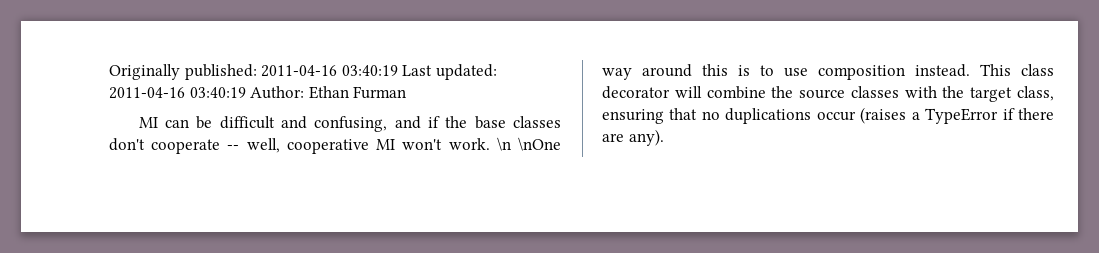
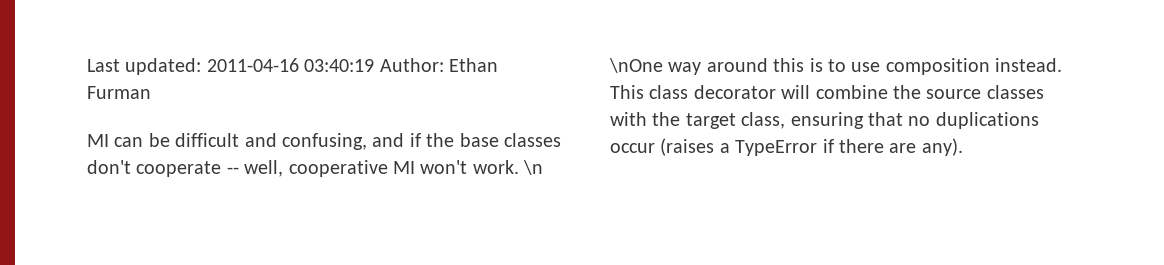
[109,64,398,80] Originally published: 2011-04-16 03:40:19 -> (87, 65) none

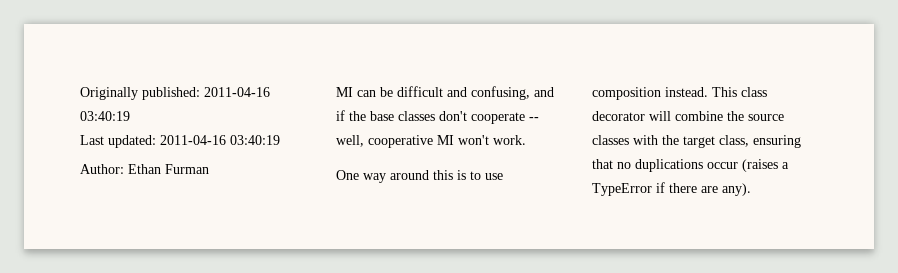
(87, 65) none -> [80,87,270,100] [80,111,130,121] Originally published: 2011-04-16 03:40:19 //
(375, 65) none -> (280, 140) //
[523,160,544,175] [609,58,663,73] \n \nOne -> [336,170,359,180] // One

